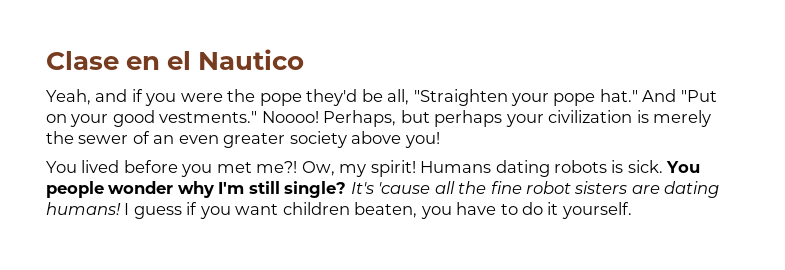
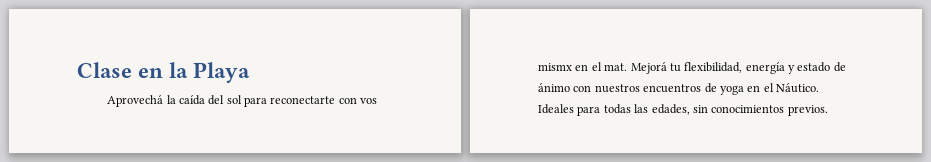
[167,49,305,70] [46,89,717,106] [46,110,712,127] [46,131,440,148] [46,160,701,177] [46,181,720,198] [46,202,632,219] el Nautico // Yeah, and if you were the pope they'd be all, "Straighten your pope hat." And "Put on your good vestments." Noooo! Perhaps, but perhaps your civilization is merely the sewer of an even greater society above you! // You lived before you met me?! Ow, my spirit! Humans dating robots is sick. You people wonder why I'm still single? It's 'cause all the fine robot sisters are dating humans! I guess if you want children beaten, you have to do it yourself. -> [169,62,251,83] [107,95,378,107] [538,62,846,74] [538,83,819,95] [538,104,828,116] la Playa // Aprovechá la caída del sol para reconectarte con vos mismx en el mat. Mejorá tu flexibilidad, energía y estado de ánimo con nuestros encuentros de yoga en el Náutico. Ideales para todas las edades, sin conocimientos previos.

